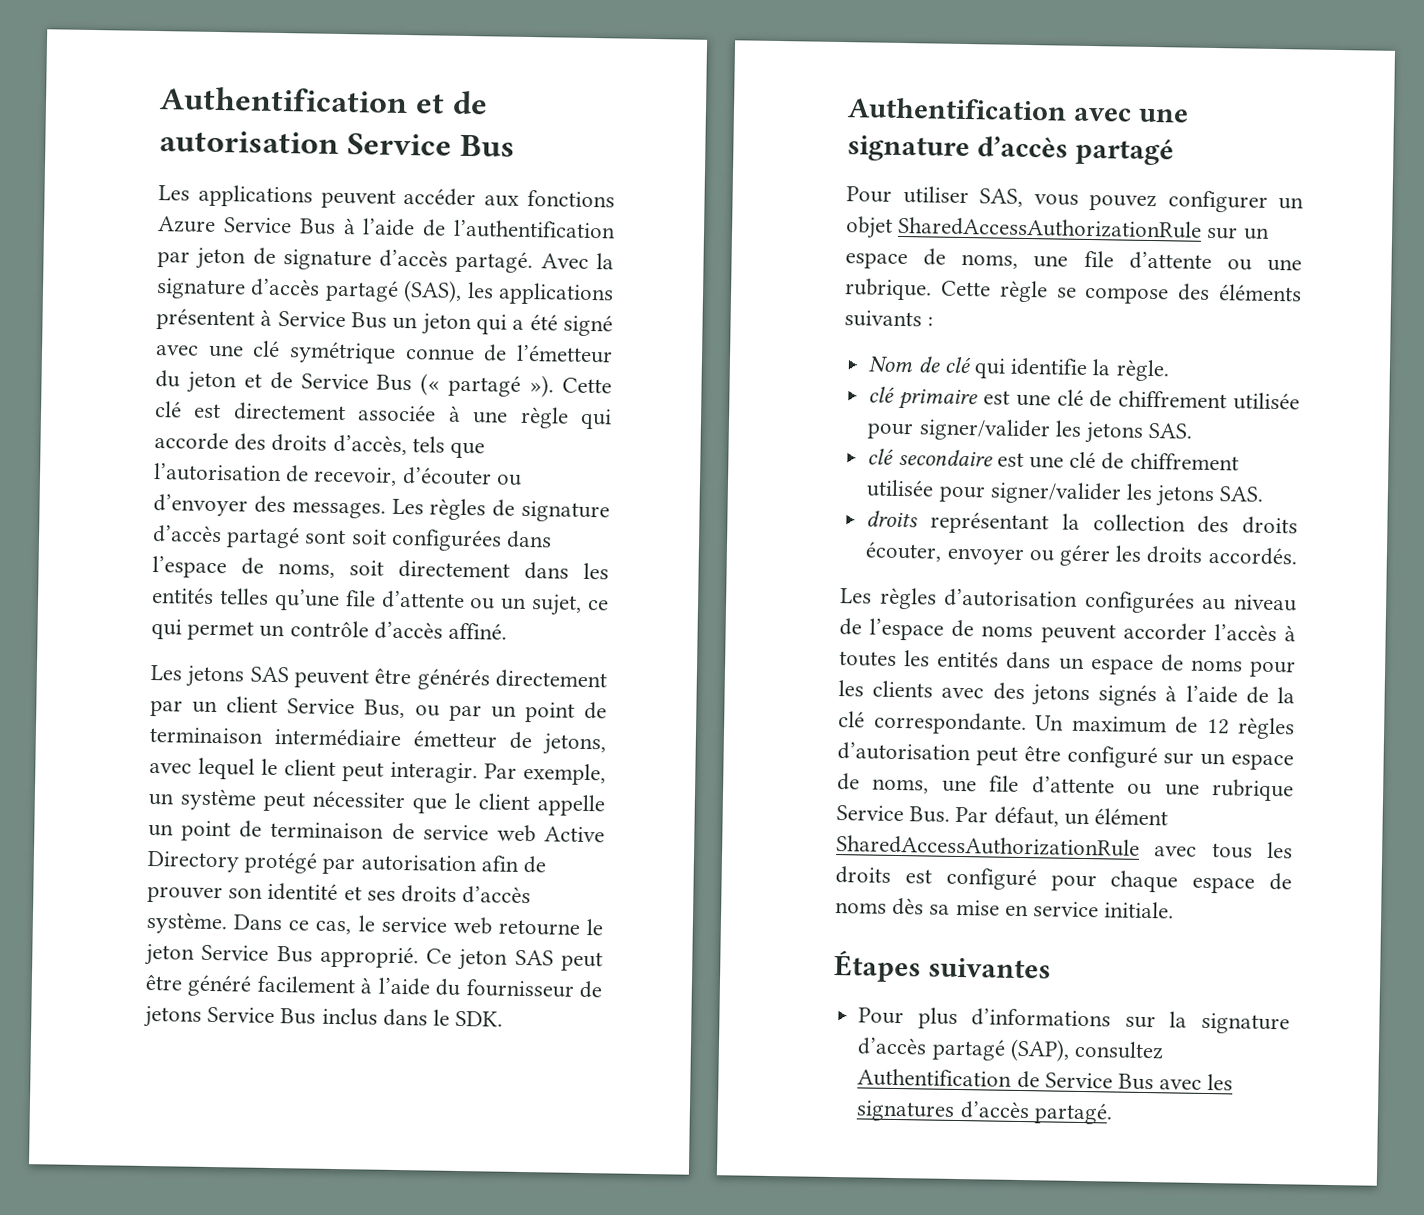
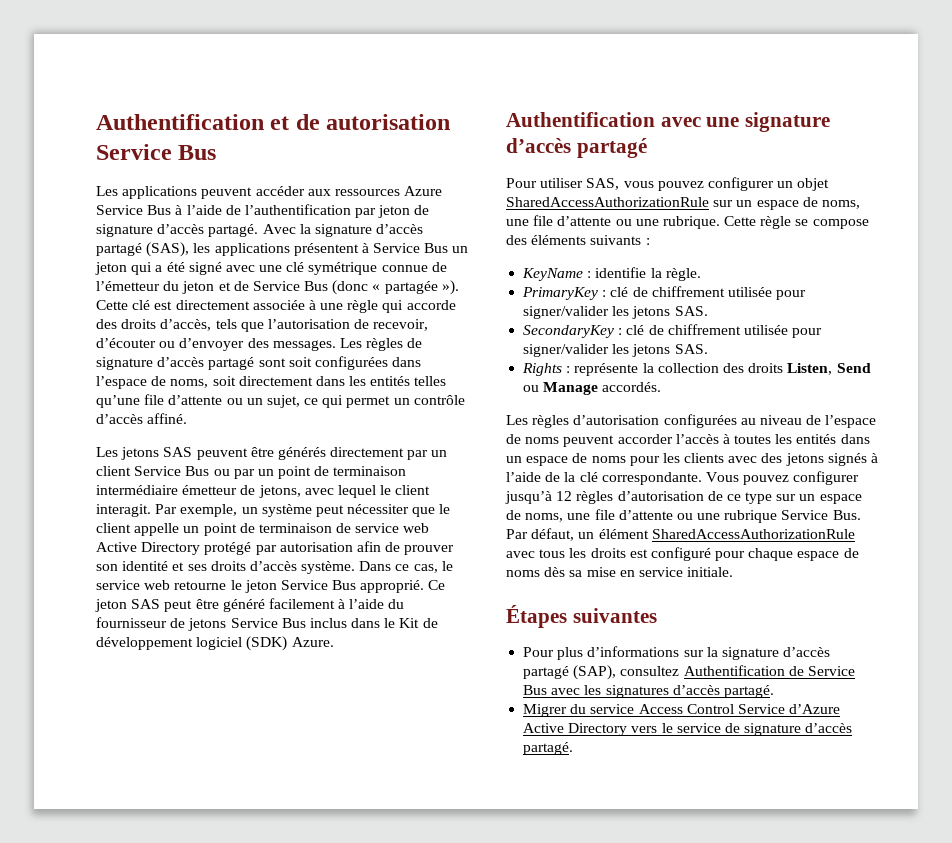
[527,189,615,208] fonctions -> [334,189,400,196] ressources
[420,373,522,397] (« partagé -> [332,280,438,295] (donc « partagée
[364,699,406,719] Bus, -> [185,466,210,476] Bus
[342,761,478,784] peut interagir. -> [96,504,151,517] interagit.
[455,1010,504,1027] SDK. -> [399,618,438,628] [96,636,334,651] Kit de développement logiciel (SDK) Azure.
[868,356,1006,379] Nom de clé qui -> [522,268,592,281] KeyName :
[868,386,1300,411] [867,418,1194,444] [867,448,1239,471] [866,479,1265,508] [866,510,1050,535] clé primaire est une clé de chiffrement utilisée pour signer/valider les jetons SAS. // clé secondaire est une clé de chiffrement utilisée pour signer/valider les jetons SAS. // droits représentant -> [522,286,807,300] [523,306,708,319] [523,324,823,338] [523,344,708,357] [522,363,639,376] PrimaryKey : clé de chiffrement utilisée pour signer/valider les jetons SAS. // SecondaryKey : clé de chiffrement utilisée pour signer/valider les jetons SAS. // Rights : représente
[865,541,1204,567] écouter, envoyer ou gérer les droits -> [787,363,871,375] [523,382,599,395] Listen, Send ou Manage
[1035,715,1295,740] [837,742,1158,769] Un maximum de 12 règles d’autorisation peut être configuré -> [705,471,860,485] [505,491,773,504] Vous pouvez configurer jusqu’à 12 règles d’autorisation de ce type
(1113, 1113) none -> [523,704,841,717] [523,723,853,736] [523,742,574,755] // Migrer du service Access Control Service d’Azure Active Directory vers le service de signature d’accès partagé.

